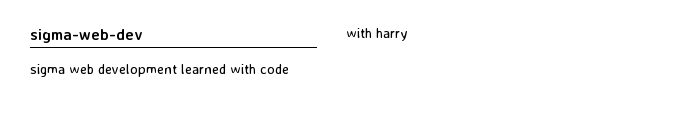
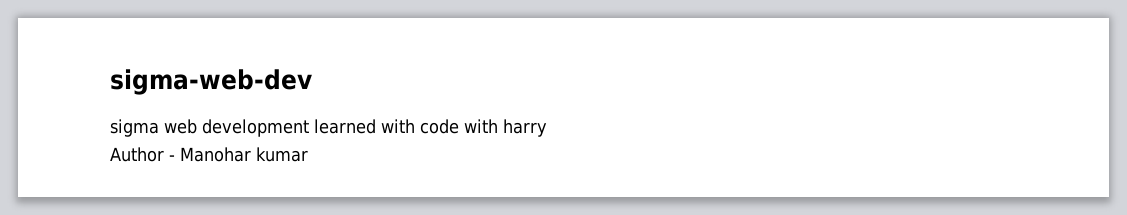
(408, 34) none -> [110,147,308,162] // Author - Manohar kumar

